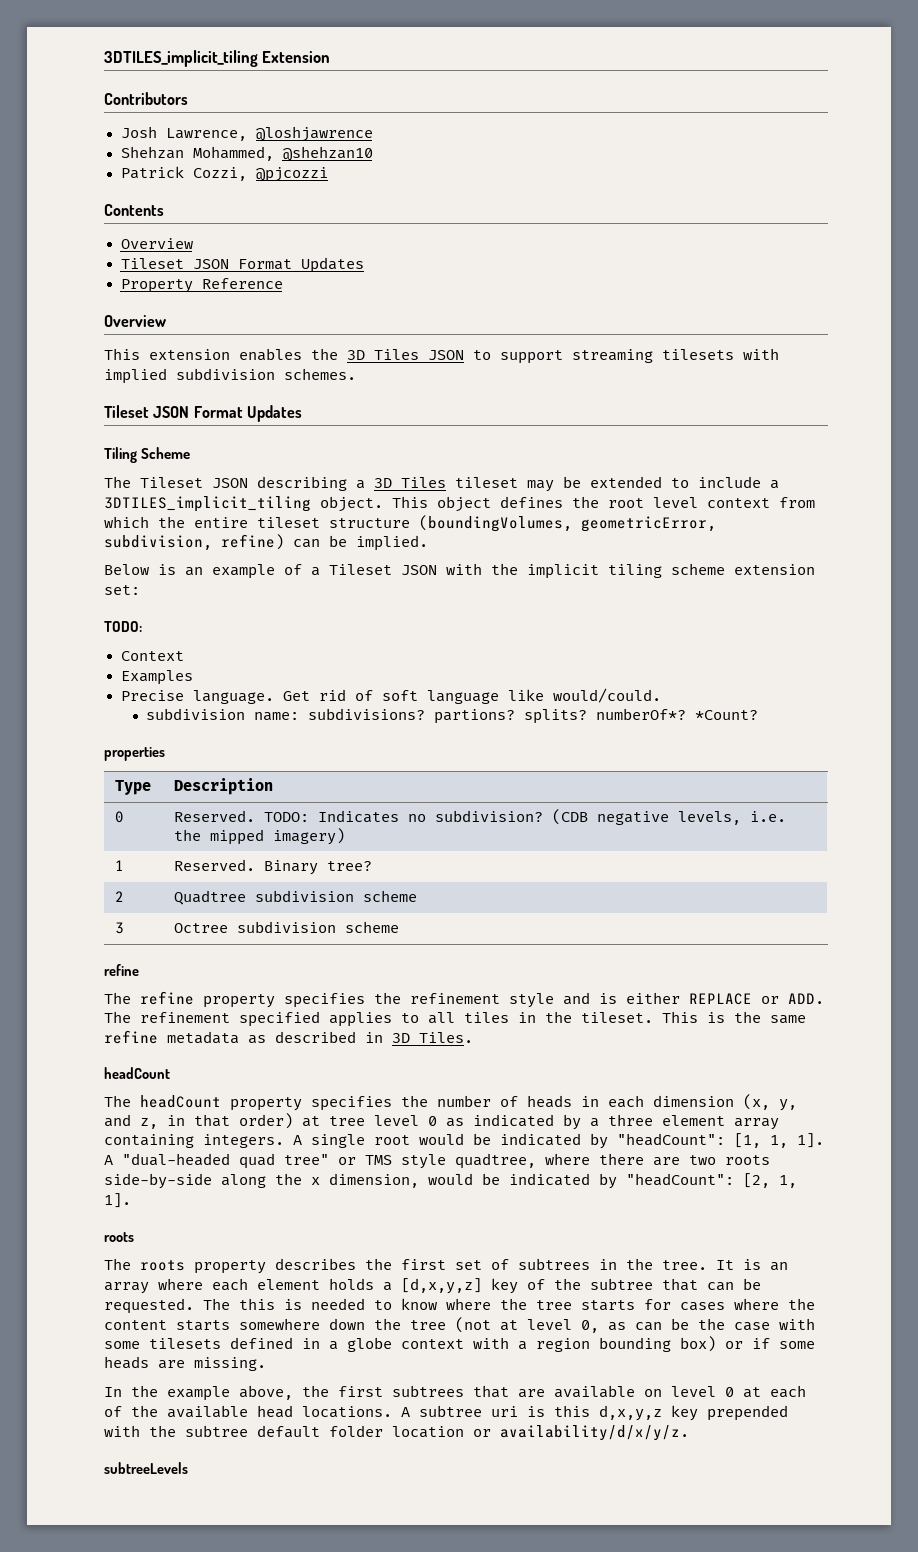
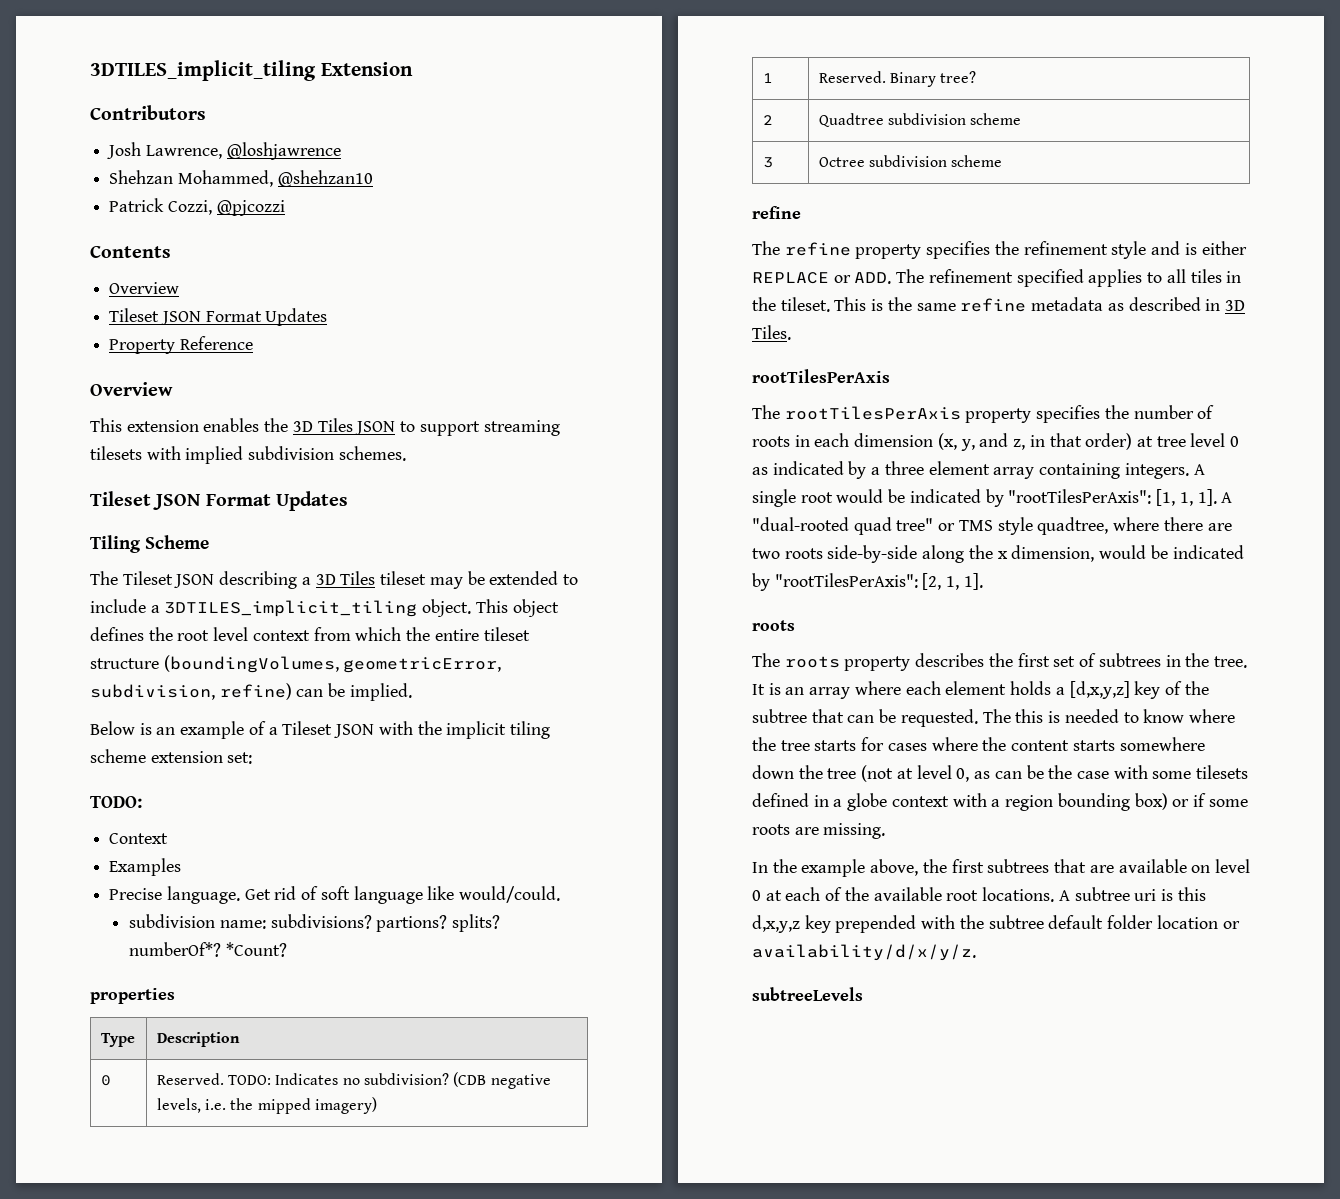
[104,1067,170,1079] [104,1095,221,1108] headCount // The headCount -> [752,369,890,383] [752,405,961,420] rootTilesPerAxis // The rootTilesPerAxis
[527,1095,572,1108] heads -> [752,436,790,447] roots
[617,1133,725,1146] "headCount": -> [1008,489,1152,504] "rootTilesPerAxis":
[122,1153,230,1166] "dual-headed -> [752,517,849,531] "dual-rooted
[626,1173,734,1186] "headCount": -> [774,573,918,588] "rootTilesPerAxis":
[104,1356,149,1369] heads -> [752,824,790,835] roots
[257,1405,293,1418] head -> [946,890,979,901] root

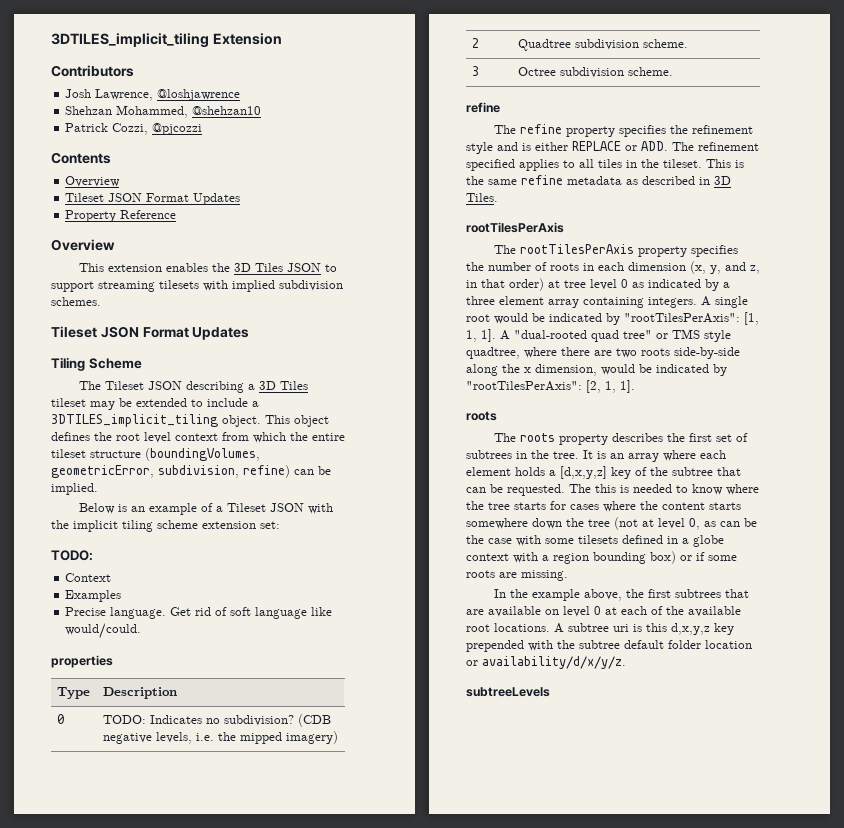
[129,914,500,932] [129,942,287,957] // subdivision name: subdivisions? partions? splits? numberOf*? *Count? -> (142, 631) none
[156,1073,224,1085] Reserved. -> (65, 719) none
[762,73,773,83] [818,71,977,87] // 1 | Reserved. Binary tree? -> (339, 737) none
[970,113,1022,125] scheme -> [643,39,689,48] scheme.
[951,155,1003,167] scheme -> [628,67,674,76] scheme.

